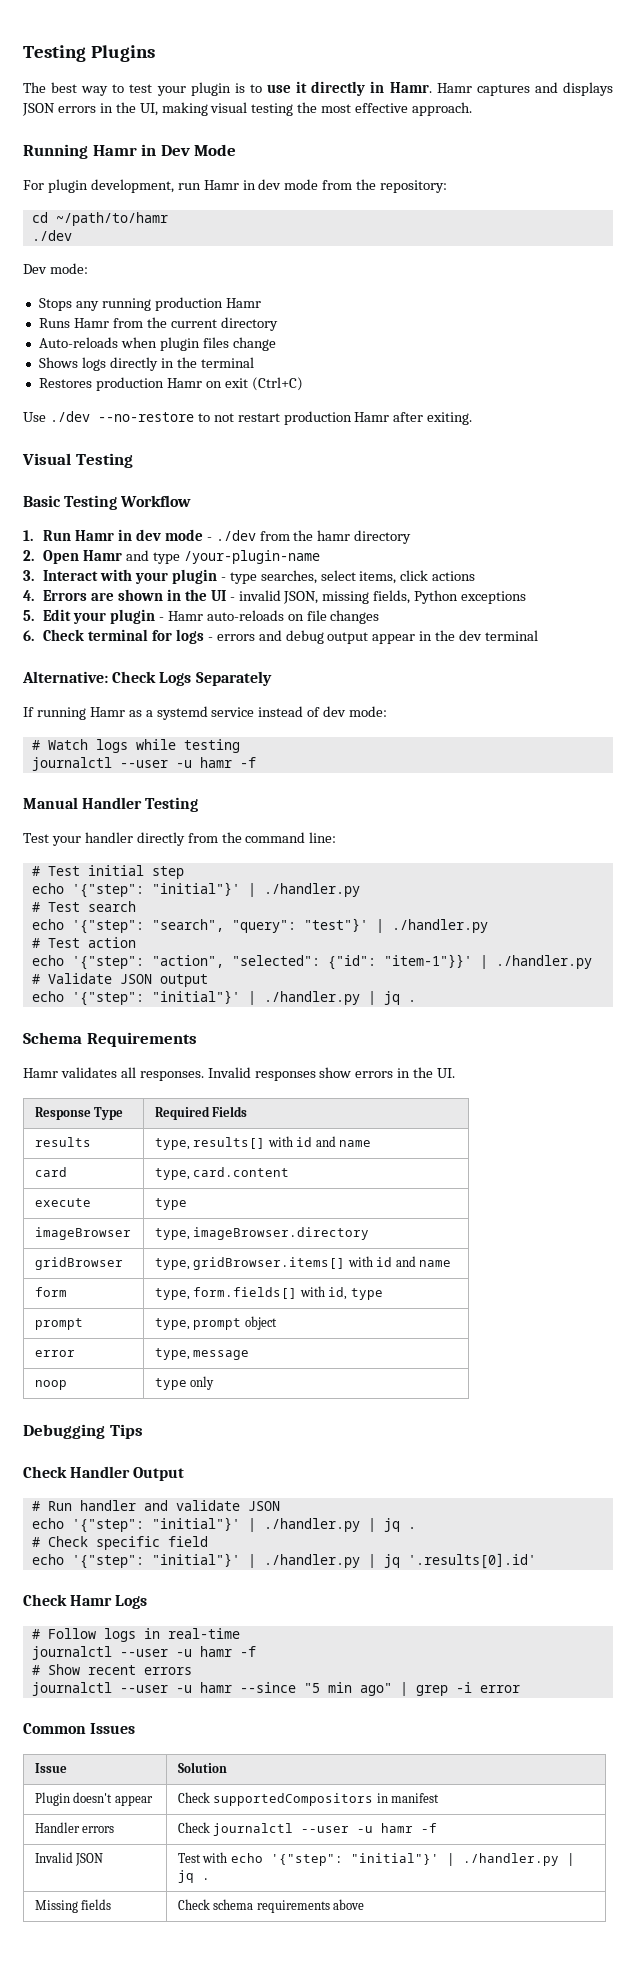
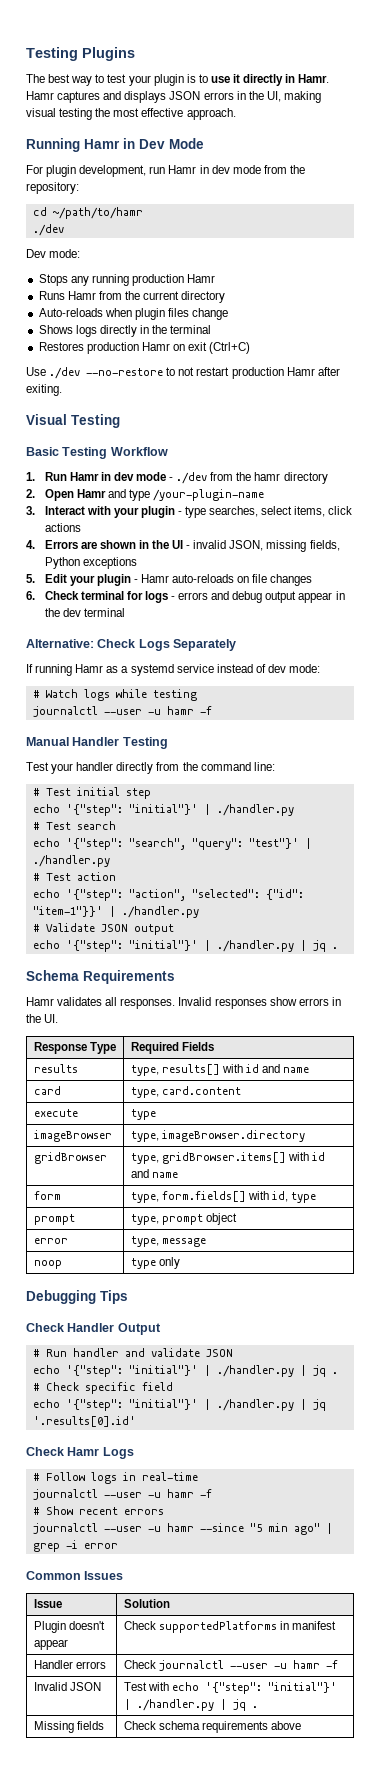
[213,1793,374,1806] supportedCompositors -> [158,1621,277,1633] supportedPlatforms

